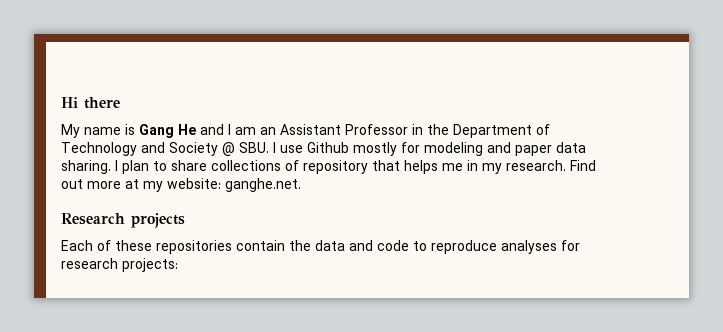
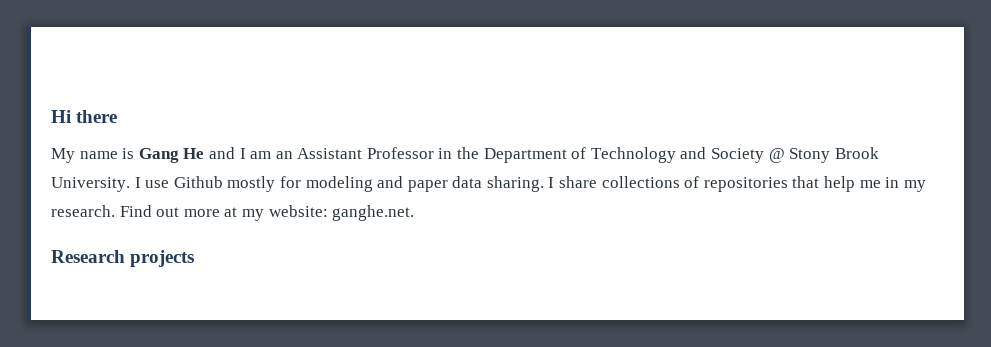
[239,142,269,153] SBU. -> [789,147,879,163] [51,177,130,192] Stony Brook University.
[122,160,167,174] plan to -> (555, 182) none
[303,160,438,174] repository that helps -> [703,176,856,192] repositories that help
[61,240,580,254] [61,258,178,272] // Each of these repositories contain the data and code to reproduce analyses for research projects: -> (195, 258) none

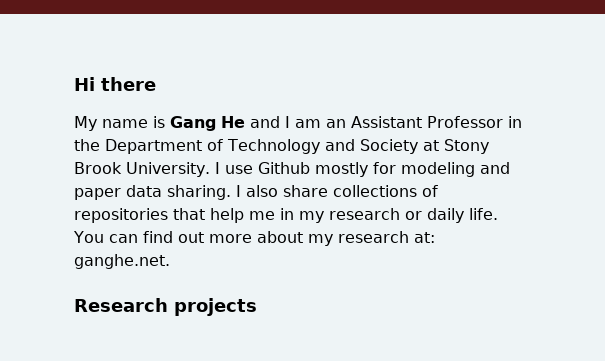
[768,148,785,163] @ -> [422,140,439,151] at
(555, 182) none -> [246,185,278,197] also
[51,205,328,221] research. Find out more at my website: -> [329,208,498,223] [73,231,435,246] research or daily life. You can find out more about my research at:

